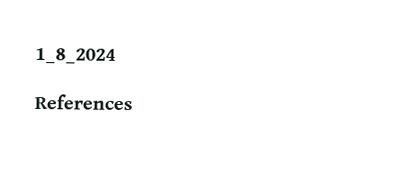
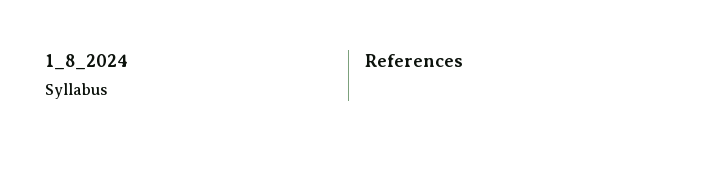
(116, 55) none -> [45,83,107,99] // Syllabus

